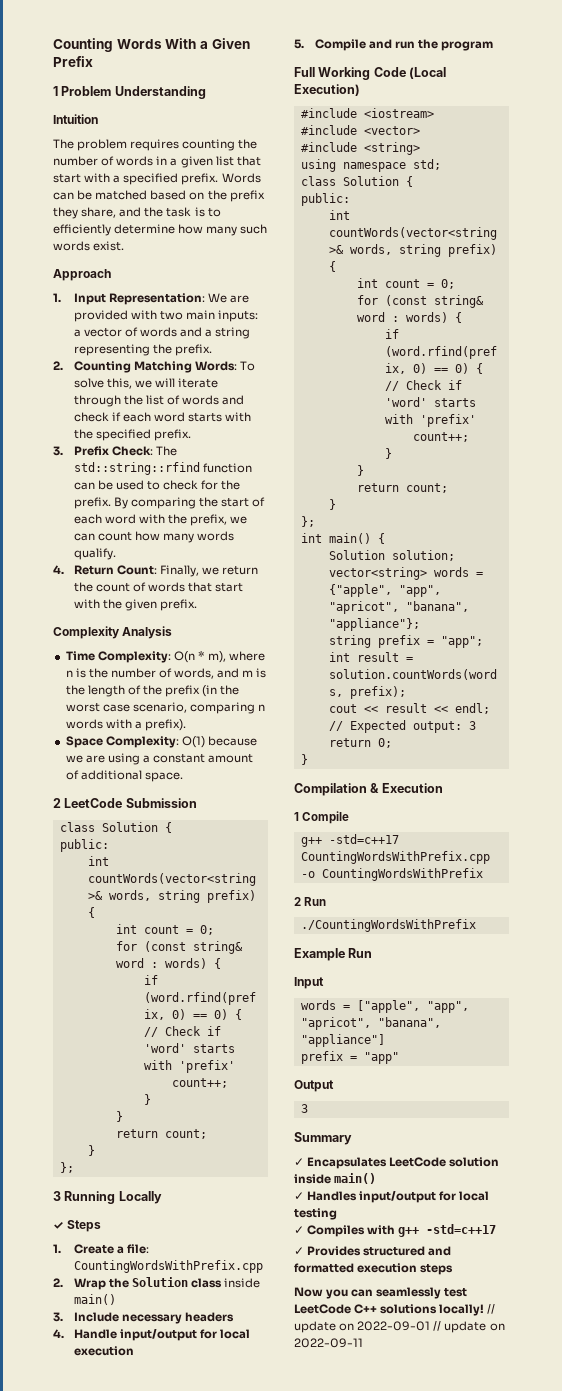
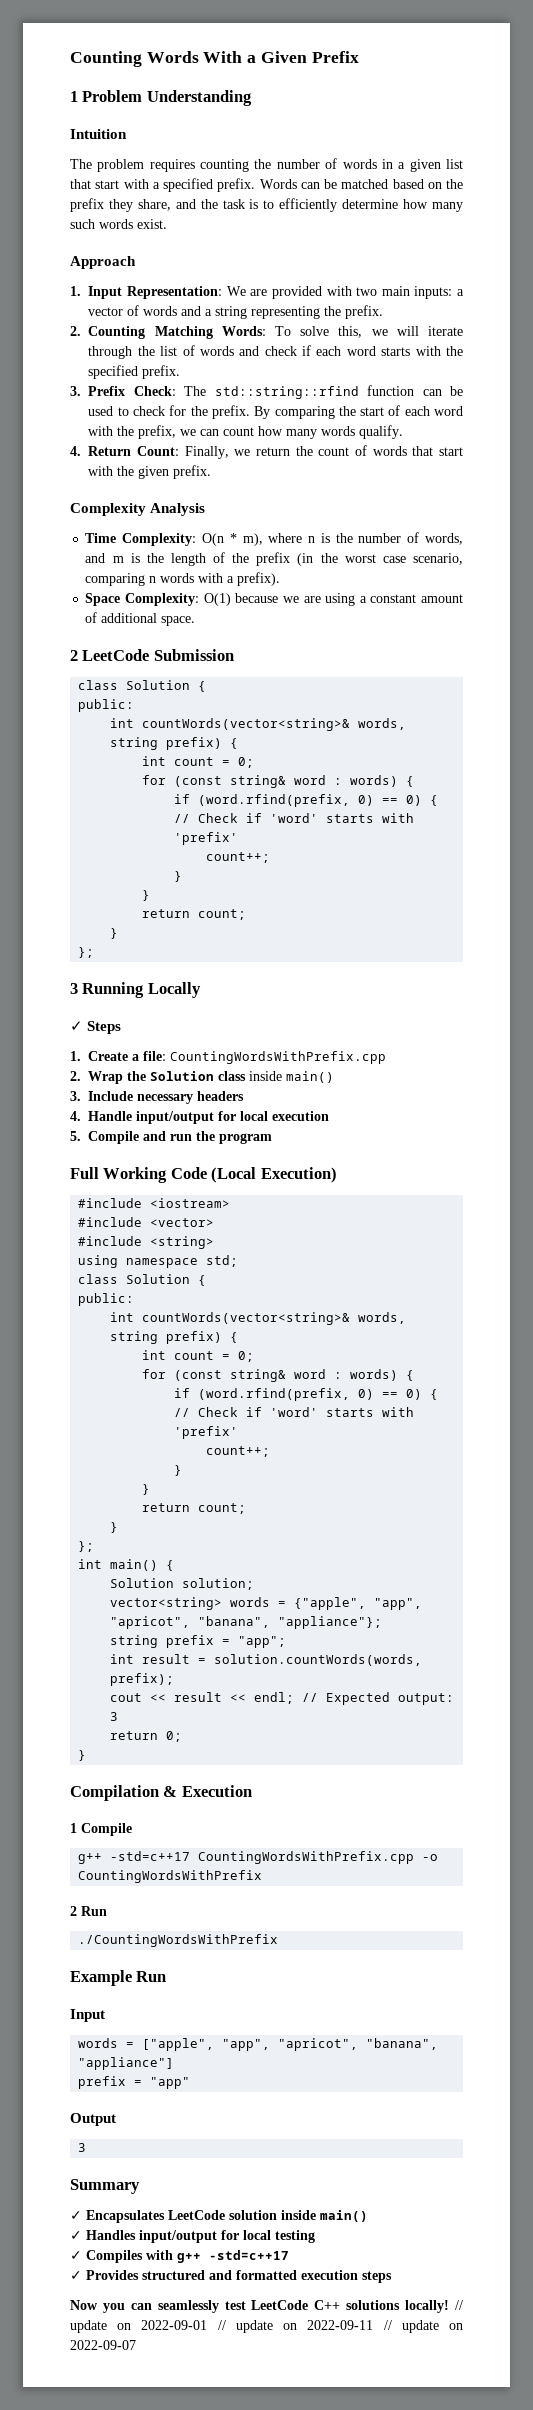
(363, 1343) none -> [383,2320,464,2333] [70,2340,136,2350] // update on 2022-09-07

